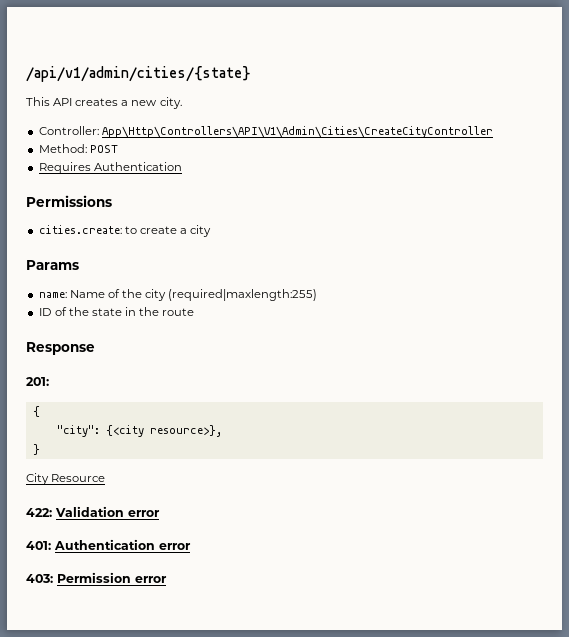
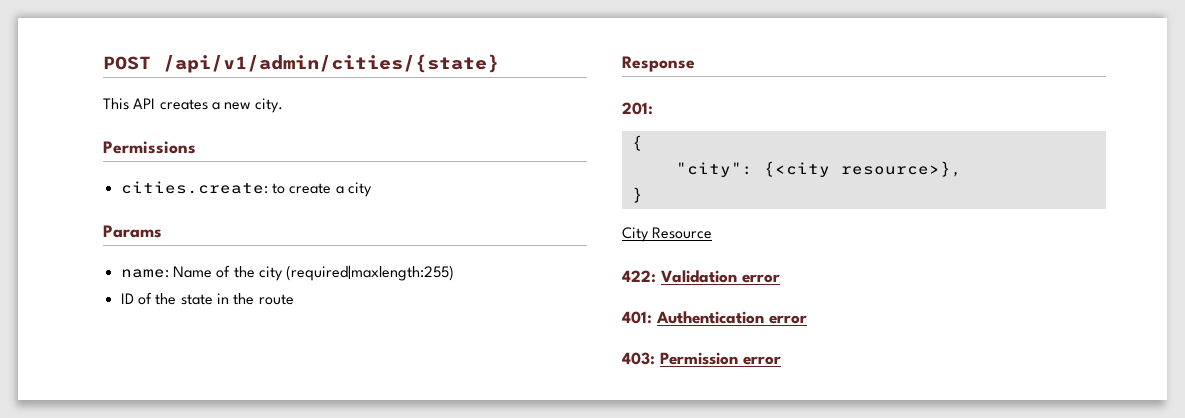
(26, 74) none -> [103,56,151,70] POST
[38,126,493,138] [38,144,118,153] [38,162,182,174] // Controller: App\Http\Controllers\API\V1\Admin\Cities\CreateCityController // Method: POST // Requires Authentication -> (283, 105) none

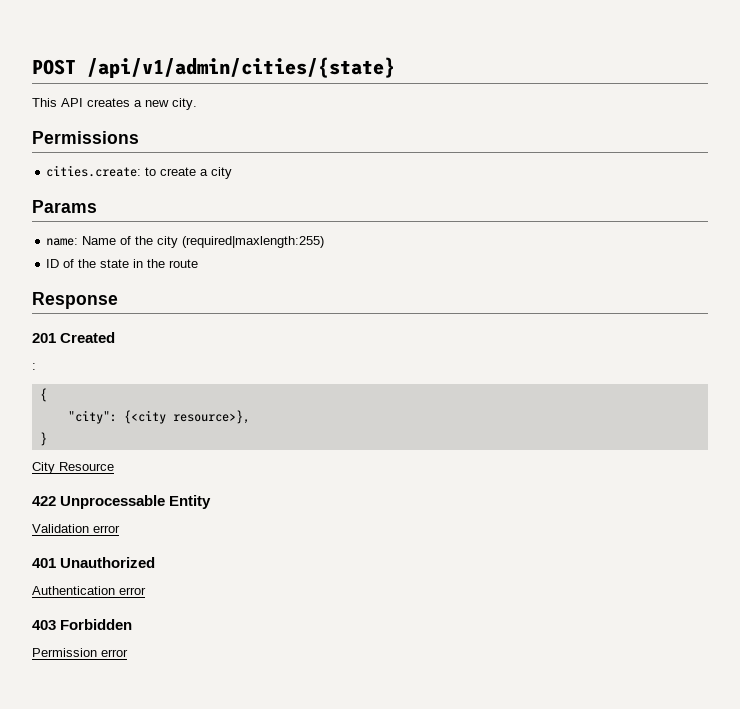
[622,102,653,115] 201: -> [32,332,116,343] [32,363,36,370] 201 Created // :
[622,270,656,283] 422: -> [32,495,212,509] 422 Unprocessable Entity //
[622,311,652,324] 401: -> [32,557,156,568] 401 Unauthorized //
[622,352,655,365] 403: -> [32,619,133,630] 403 Forbidden //

